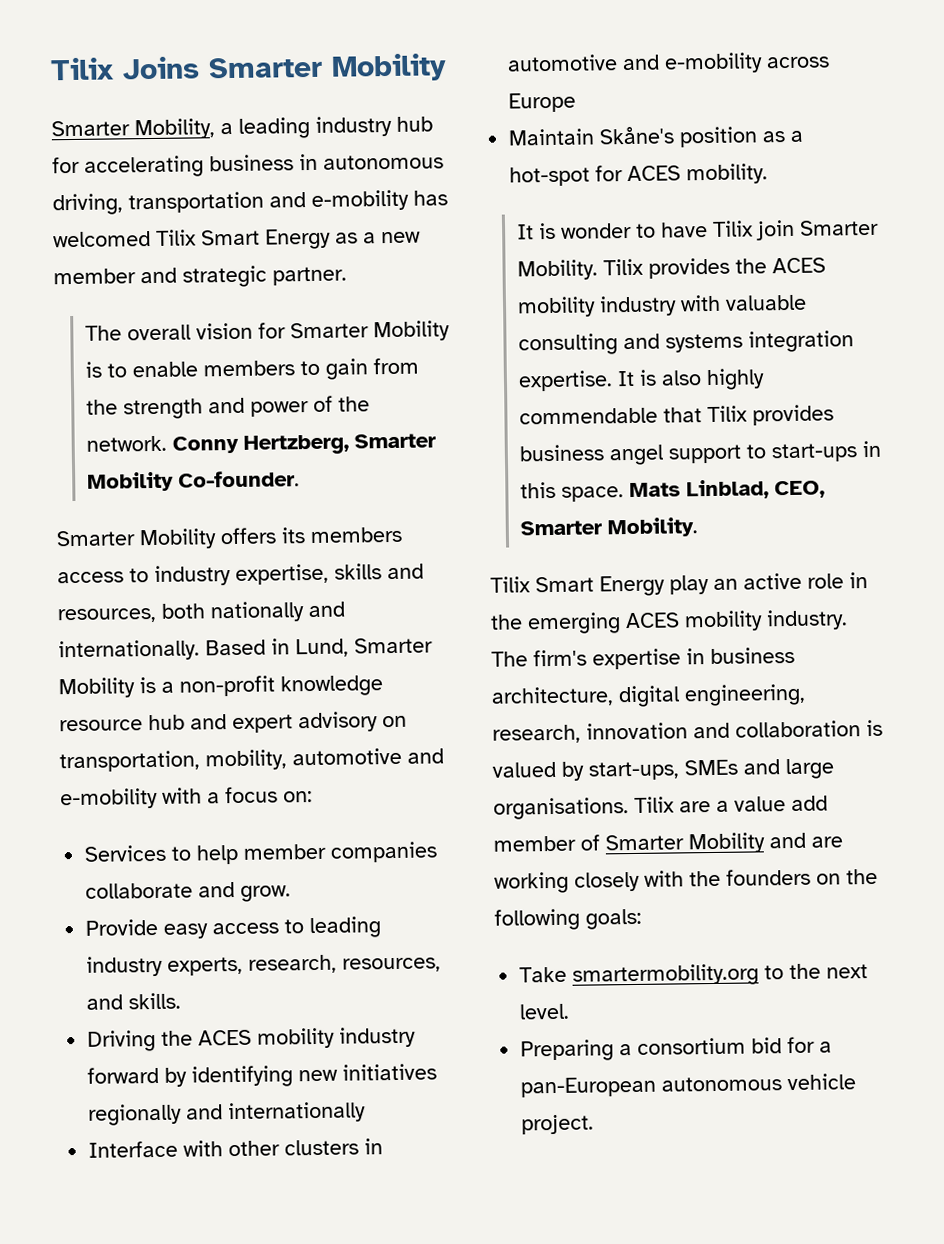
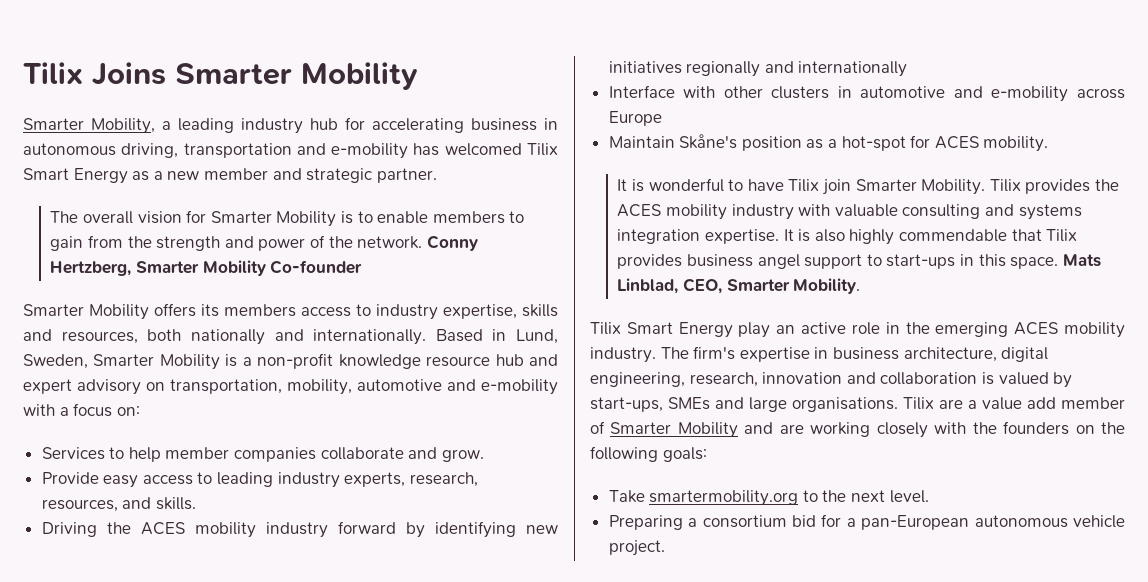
[178,470,301,488] Co-founder. -> [270,260,363,274] Co-founder
(349, 648) none -> [23,354,88,369] Sweden,
[561,222,633,239] wonder -> [648,178,724,192] wonderful

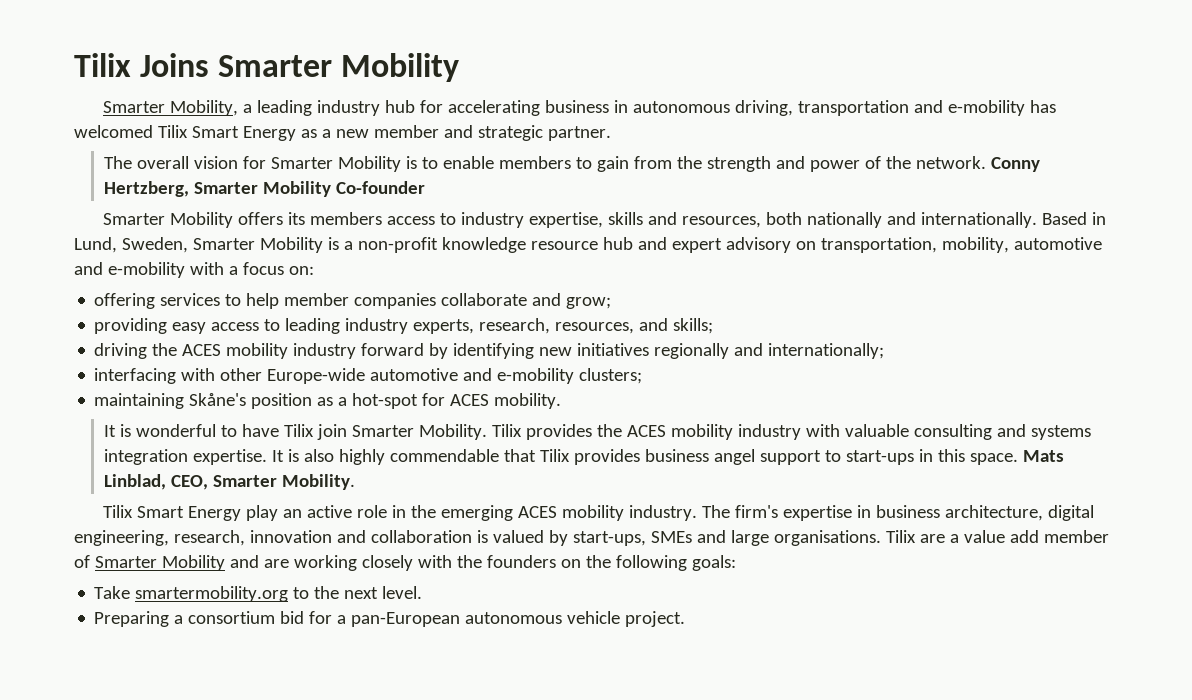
[41,447,105,460] Services -> [94,293,221,309] offering services
[441,449,484,462] [41,472,99,484] grow. // Provide -> [566,297,612,309] [94,318,168,334] grow; // providing
[155,497,196,510] [41,522,97,537] skills. // Driving -> [673,318,714,334] [94,343,148,359] skills; // driving
[798,61,908,77] [608,85,1125,102] [608,111,662,126] [608,136,675,148] internationally // Interface with other clusters in automotive and e-mobility across Europe // Maintain -> [768,343,885,359] [94,368,643,384] [94,393,185,409] internationally; // interfacing with other Europe-wide automotive and e-mobility clusters; // maintaining

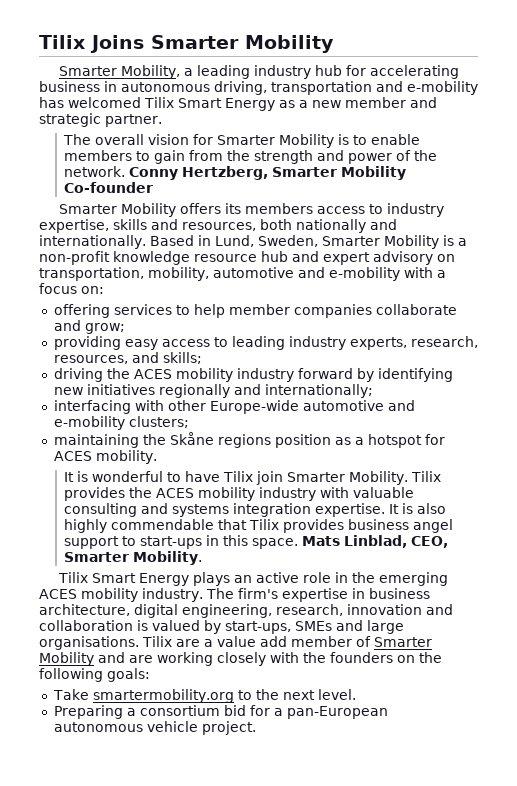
[189,393,247,406] Skåne's -> [142,432,271,448] the Skåne regions
[352,393,419,409] hot-spot -> [367,434,422,448] hotspot
[246,505,279,521] play -> [193,572,231,586] plays

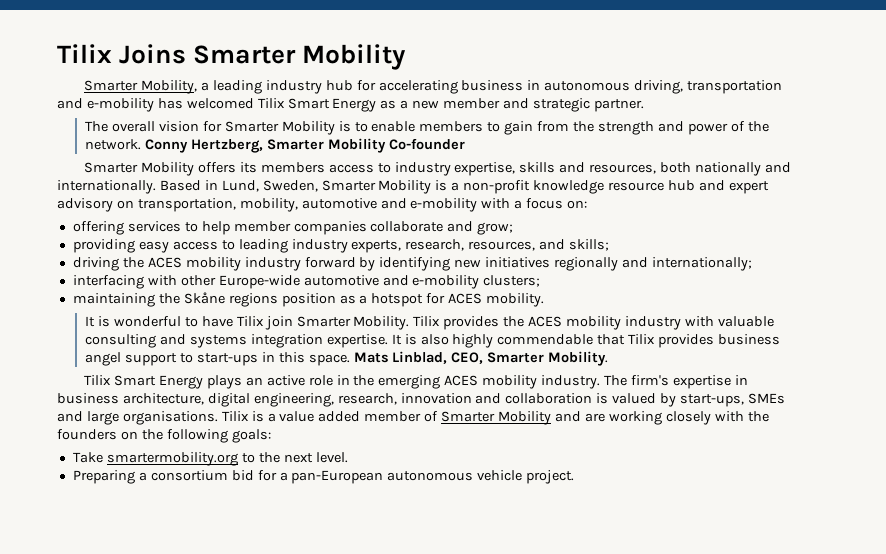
[176,639,200,647] are -> [251,411,264,422] is
[260,636,287,647] add -> [318,411,361,422] added

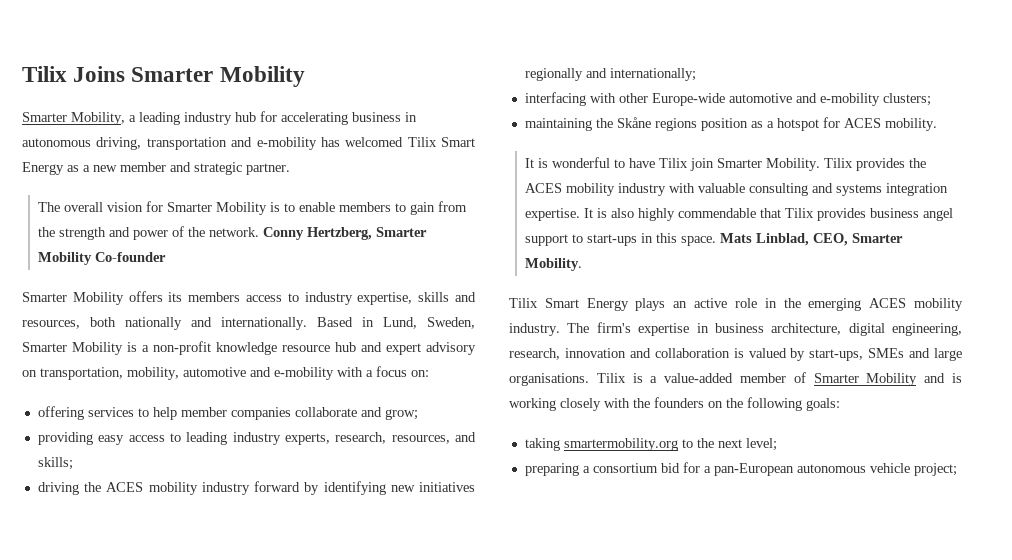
[279,411,361,422] value added -> [664,373,734,383] value-added
[584,413,605,422] are -> [952,373,962,383] is
[72,452,103,463] Take -> [524,438,560,451] taking
[315,452,348,463] [72,470,135,484] level. // Preparing -> [745,438,777,451] [524,463,579,476] level; // preparing
[526,470,575,484] project. -> [913,463,957,476] project;

